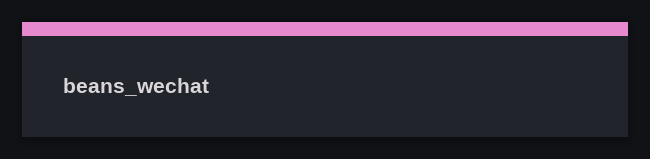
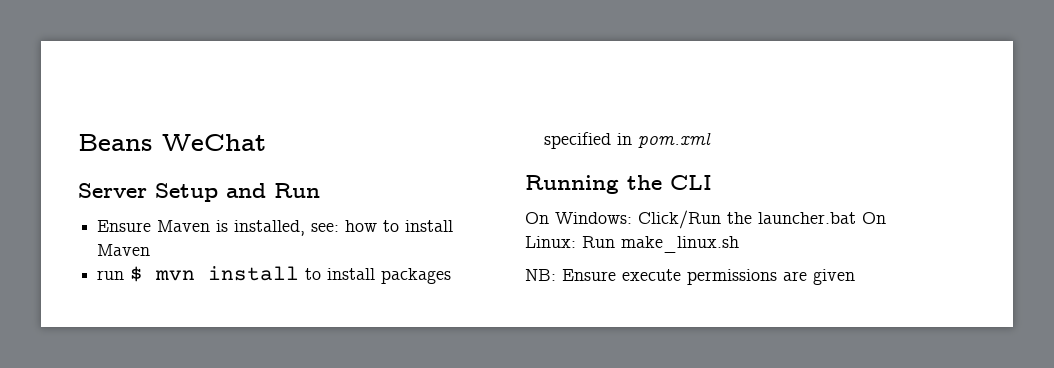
[63,78,209,96] beans_wechat -> [78,134,266,151] [78,183,320,202] [97,220,454,236] [97,244,151,256] [97,266,452,284] [544,132,712,149] [525,175,712,194] [525,210,886,229] [525,236,739,253] [525,269,855,285] Beans WeChat // Server Setup and Run // Ensure Maven is installed, see: how to install Maven // run $ mvn install to install packages specified in pom.xml // Running the CLI // On Windows: Click/Run the launcher.bat On Linux: Run make_linux.sh // NB: Ensure execute permissions are given

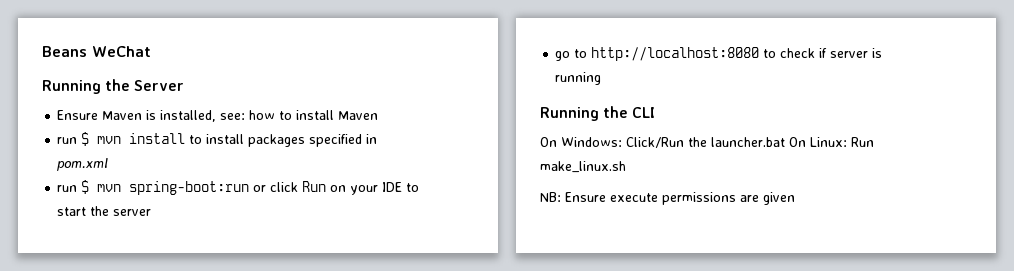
(266, 142) none -> [42,79,131,94] Running the
[155,183,320,202] Setup and Run -> (185, 85) none
(712, 140) none -> [57,180,420,195] [57,206,152,216] [555,47,883,61] [555,72,602,85] // run $ mvn spring-boot:run or click Run on your IDE to start the server // go to http://localhost:8080 to check if server is running

